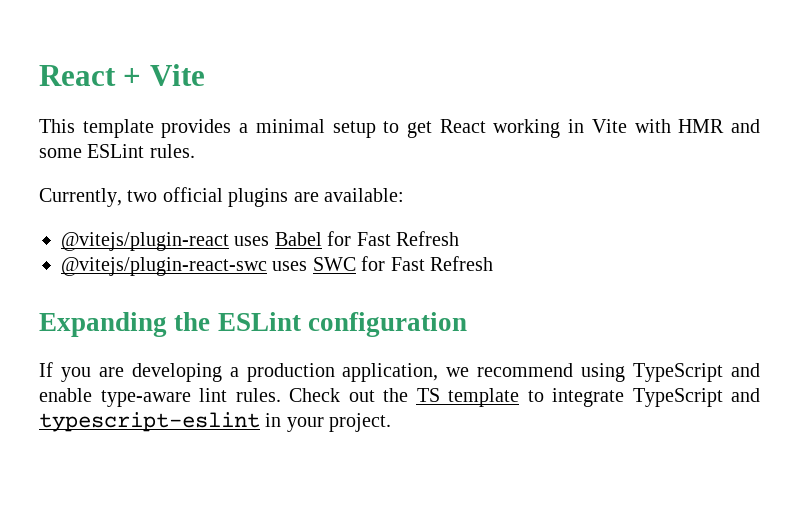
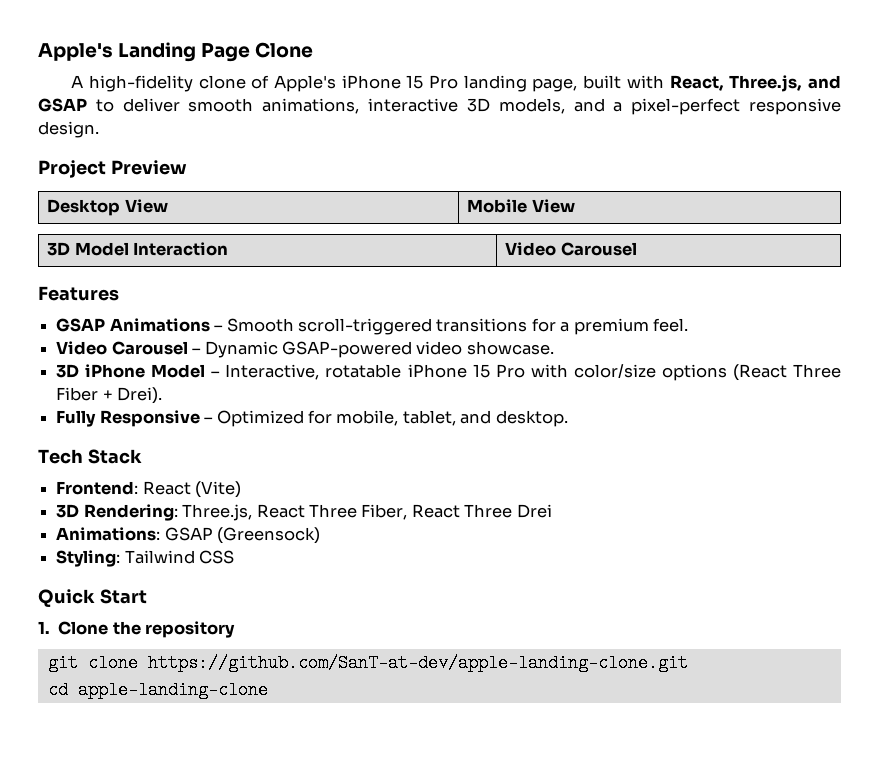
[39,64,205,86] [39,119,760,138] [39,144,195,158] [39,187,404,207] [61,231,459,251] [61,256,493,276] [39,312,467,337] [39,362,760,382] [39,388,760,407] [39,412,392,432] React + Vite // This template provides a minimal setup to get React working in Vite with HMR and some ESLint rules. // Currently, two official plugins are available: // @vitejs/plugin-react uses Babel for Fast Refresh // @vitejs/plugin-react-swc uses SWC for Fast Refresh // Expanding the ESLint configuration // If you are developing a production application, we recommend using TypeScript and enable type-aware lint rules. Check out the TS template to integrate TypeScript and typescript-eslint in your project. -> [38,42,314,62] [71,75,842,92] [38,98,842,115] [38,121,99,138] [38,160,187,178] [47,199,168,216] [467,199,575,213] [47,242,229,256] [505,242,637,256] [38,286,119,301] [56,318,689,335] [56,341,554,358] [56,364,841,381] [56,387,163,404] [56,410,568,427] [38,449,142,464] [56,481,242,498] [56,504,552,521] [56,527,321,544] [56,550,235,567] [38,589,147,607] [38,621,236,638] [47,654,688,672] [47,681,268,699] Apple's Landing Page Clone // A high-fidelity clone of Apple's iPhone 15 Pro landing page, built with React, Three.js, and GSAP to deliver smooth animations, interactive 3D models, and a pixel-perfect responsive design. // Project Preview // Desktop View | Mobile View // 3D Model Interaction | Video Carousel // Features // GSAP Animations – Smooth scroll-triggered transitions for a premium feel. // Video Carousel – Dynamic GSAP-powered video showcase. // 3D iPhone Model – Interactive, rotatable iPhone 15 Pro with color/size options (React Three Fiber + Drei). // Fully Responsive – Optimized for mobile, tablet, and desktop. // Tech Stack // Frontend: React (Vite) // 3D Rendering: Three.js, React Three Fiber, React Three Drei // Animations: GSAP (Greensock) // Styling: Tailwind CSS // Quick Start // 1. Clone the repository // git clone https://github.com/SanT-at-dev/apple-landing-clone.git // cd apple-landing-clone

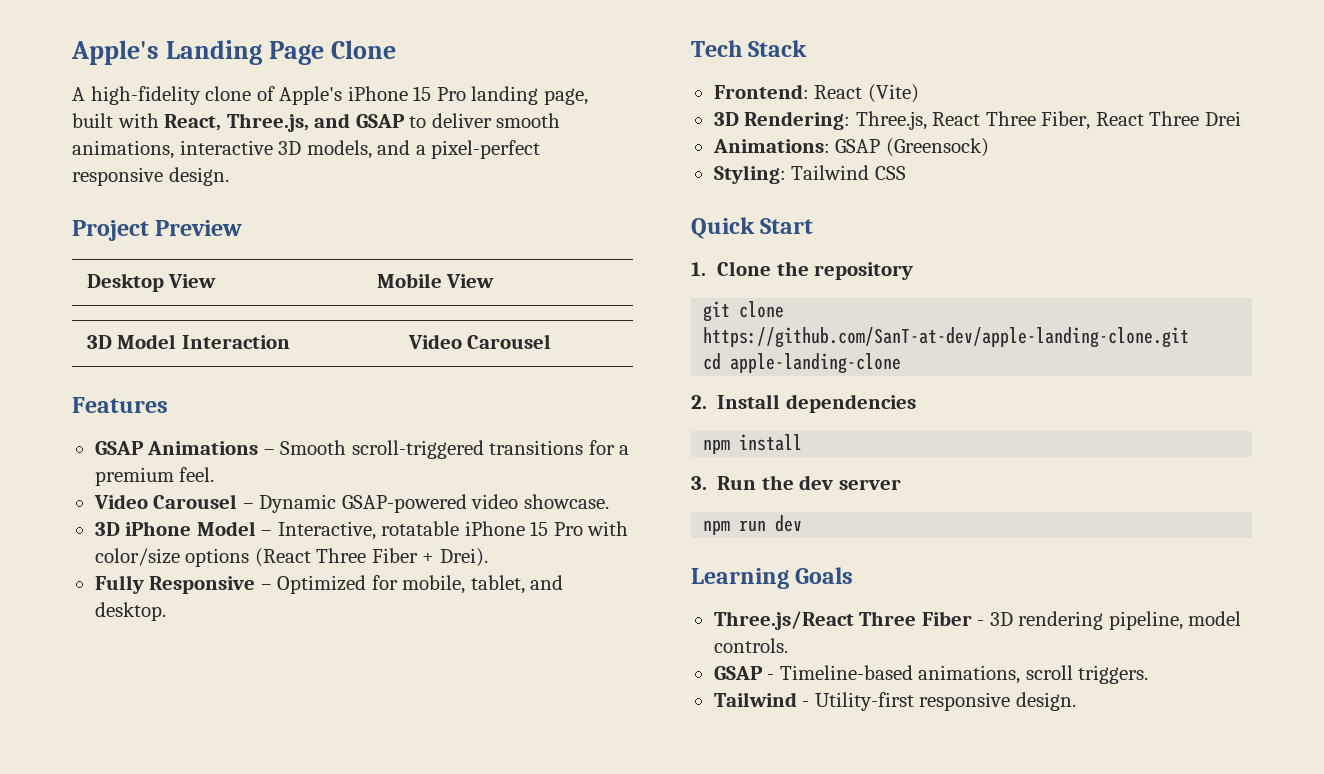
(268, 690) none -> [691,394,916,413] [703,434,803,454] [691,475,901,490] [703,515,803,535] [691,567,854,589] [713,611,1242,630] [713,638,788,653] [713,665,1149,684] [713,692,1076,711] // 2. Install dependencies // npm install // 3. Run the dev server // npm run dev // Learning Goals // Three.js/React Three Fiber - 3D rendering pipeline, model controls. // GSAP - Timeline-based animations, scroll triggers. // Tailwind - Utility-first responsive design.

